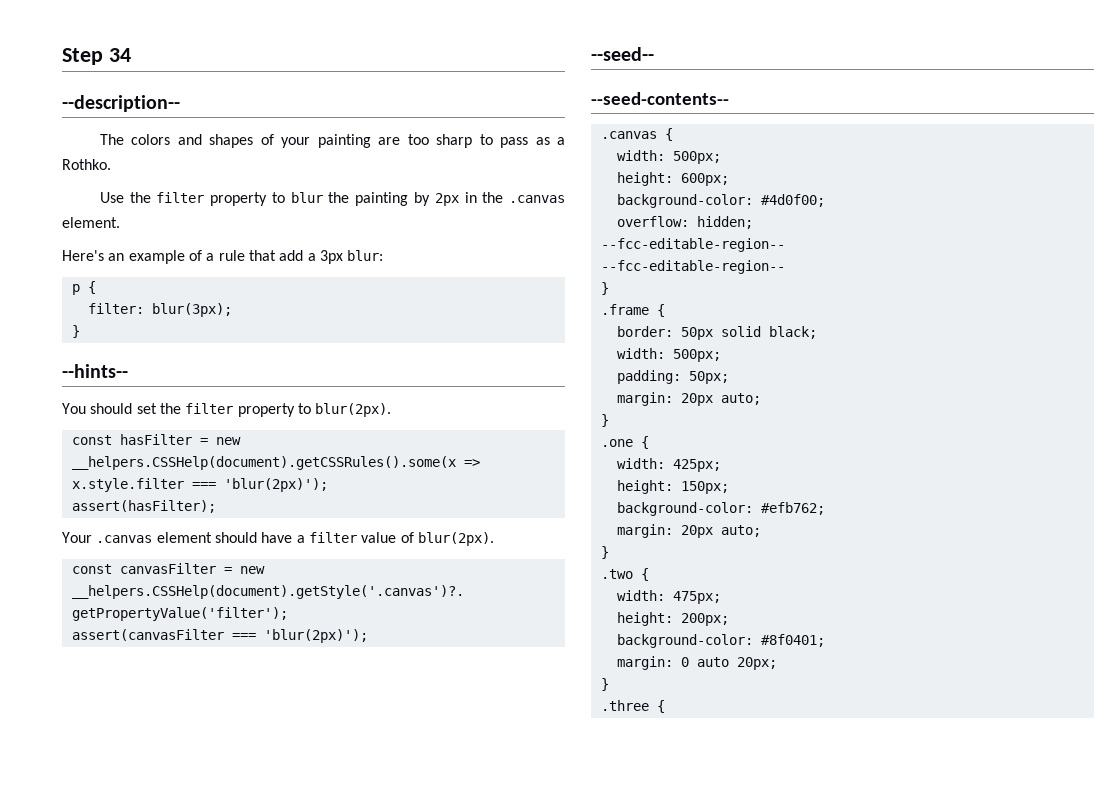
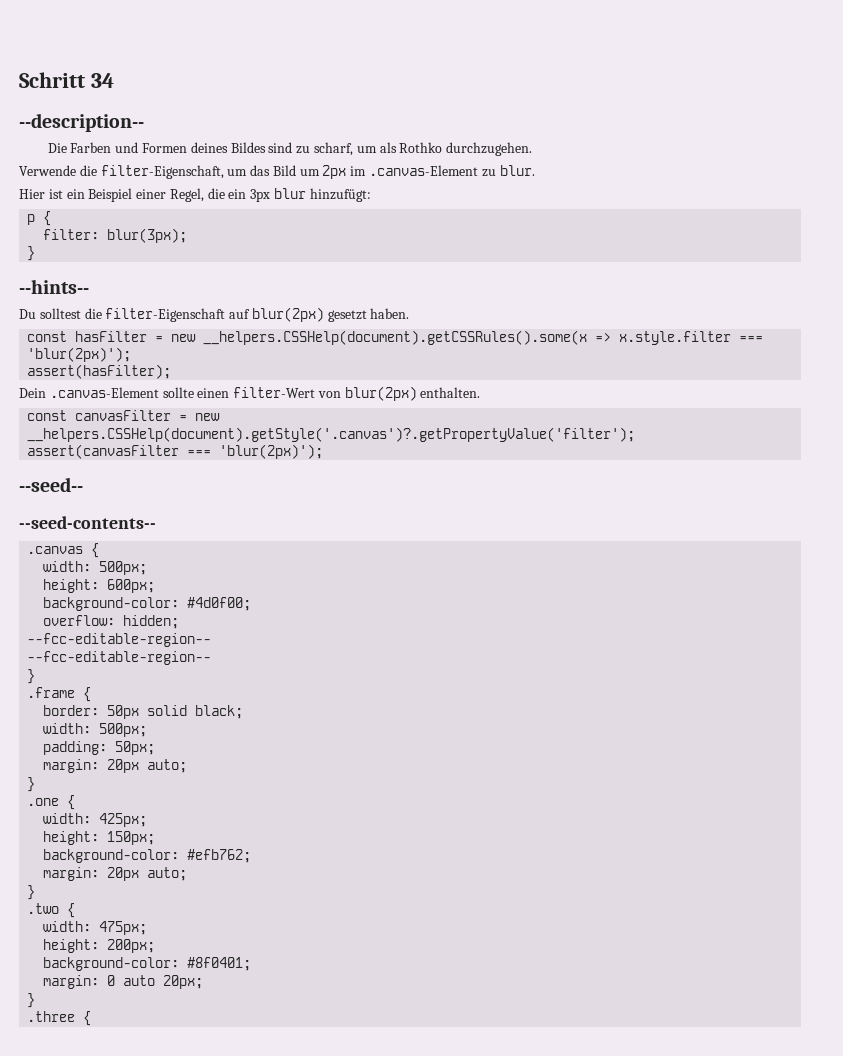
[62,48,103,65] Step -> [19,72,85,88] Schritt
[99,134,565,148] [62,159,111,170] [99,192,565,206] [62,217,120,228] [62,250,384,264] The colors and shapes of your painting are too sharp to pass as a Rothko. // Use the filter property to blur the painting by 2px in the .canvas element. // Here's an example of a rule that add a 3px blur: -> [47,142,533,156] [19,165,535,179] [19,188,371,202] Die Farben und Formen deines Bildes sind zu scharf, um als Rothko durchzugehen. // Verwende die filter-Eigenschaft, um das Bild um 2px im .canvas-Element zu blur. // Hier ist ein Beispiel einer Regel, die ein 3px blur hinzufügt:
[62,403,392,417] You should set the filter property to blur(2px). -> [19,307,410,322] Du solltest die filter-Eigenschaft auf blur(2px) gesetzt haben.
[62,532,494,546] Your .canvas element should have a filter value of blur(2px). -> [19,386,481,401] Dein .canvas-Element sollte einen filter-Wert von blur(2px) enthalten.

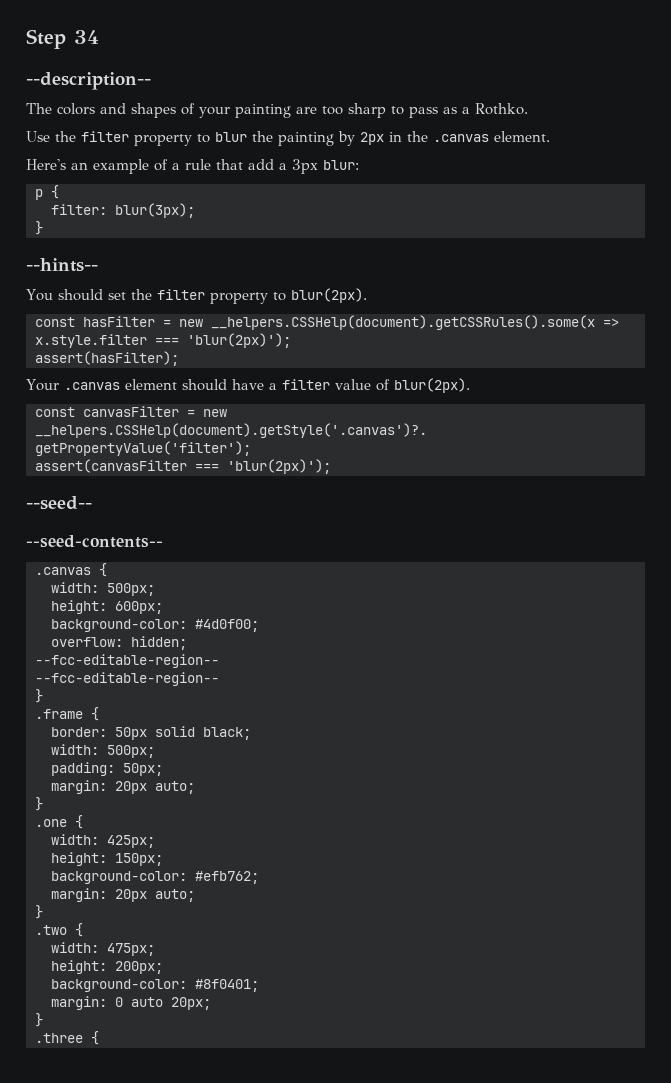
[19,72,85,88] Schritt -> [26,29,66,49] Step
[47,142,533,156] [19,165,535,179] [19,188,371,202] Die Farben und Formen deines Bildes sind zu scharf, um als Rothko durchzugehen. // Verwende die filter-Eigenschaft, um das Bild um 2px im .canvas-Element zu blur. // Hier ist ein Beispiel einer Regel, die ein 3px blur hinzufügt: -> [26,103,528,118] [26,131,550,146] [26,159,359,174] The colors and shapes of your painting are too sharp to pass as a Rothko. // Use the filter property to blur the painting by 2px in the .canvas element. // Here's an example of a rule that add a 3px blur:
[19,307,410,322] Du solltest die filter-Eigenschaft auf blur(2px) gesetzt haben. -> [26,288,367,304] You should set the filter property to blur(2px).
[19,386,481,401] Dein .canvas-Element sollte einen filter-Wert von blur(2px) enthalten. -> [26,378,470,393] Your .canvas element should have a filter value of blur(2px).

